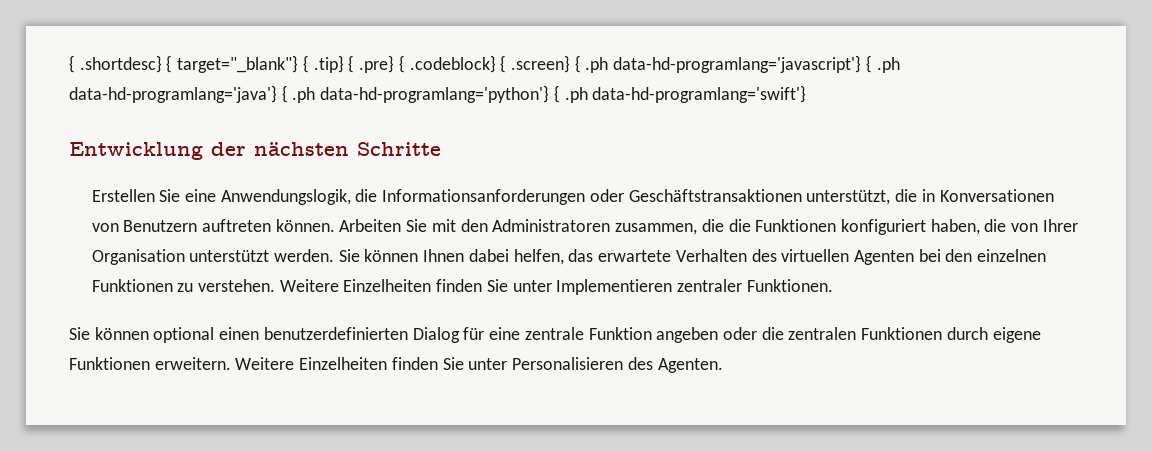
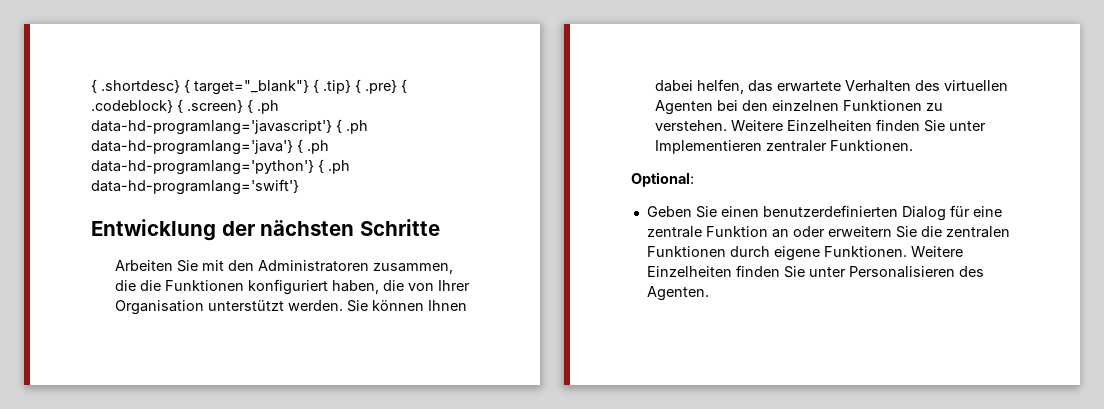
[91,189,1054,205] [91,219,335,232] Erstellen Sie eine Anwendungslogik, die Informationsanforderungen oder Geschäftstransaktionen unterstützt, die in Konversationen von Benutzern auftreten können. -> (440, 227) none
[69,327,215,343] Sie können optional -> [631,172,694,187] [646,206,717,218] Optional: // Geben Sie
[656,327,757,343] angeben oder -> [771,226,917,238] an oder erweitern Sie
[69,357,231,370] Funktionen erweitern. -> [823,246,907,257] Funktionen.

